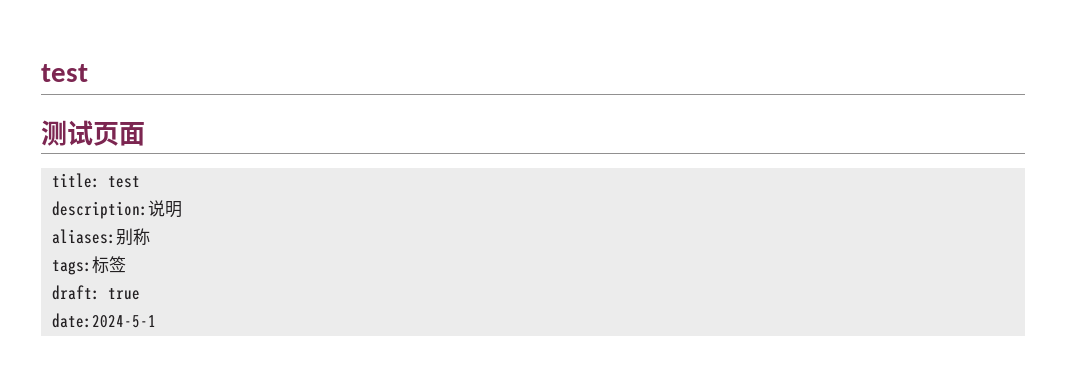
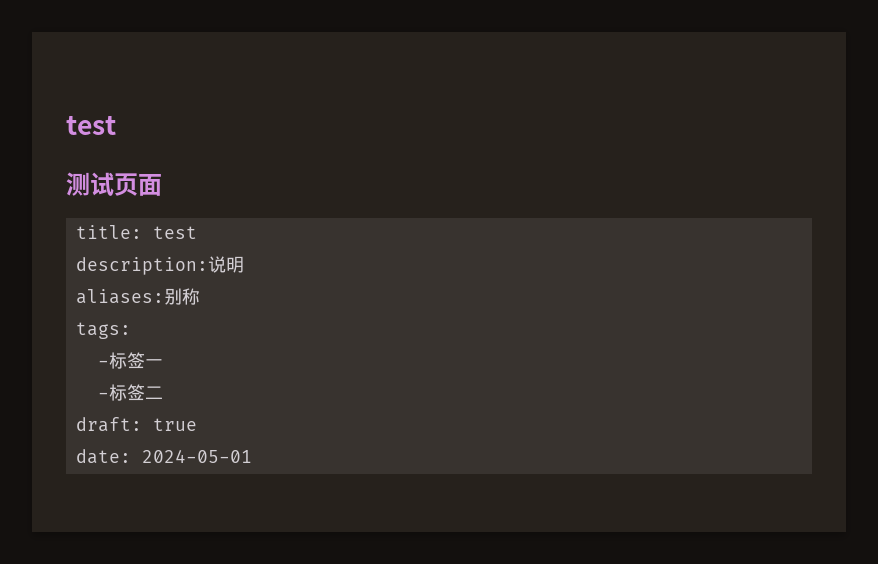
[92,256,127,274] 标签 -> [98,352,164,369] [98,384,164,401] // -标签一 // -标签二
[52,313,157,328] date:2024-5-1 -> [76,449,253,464] date: 2024-05-01

